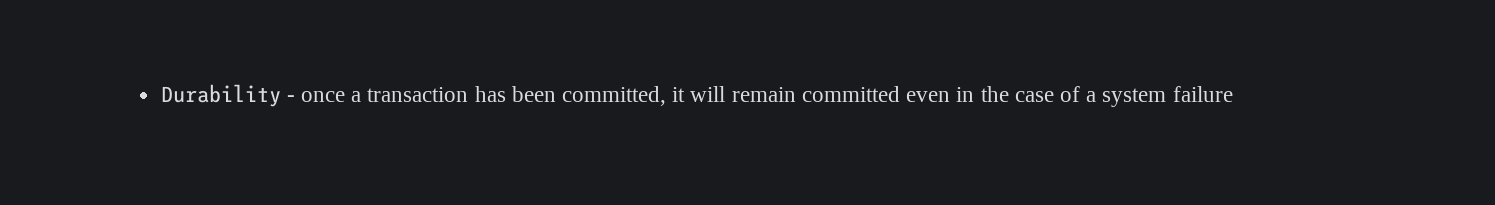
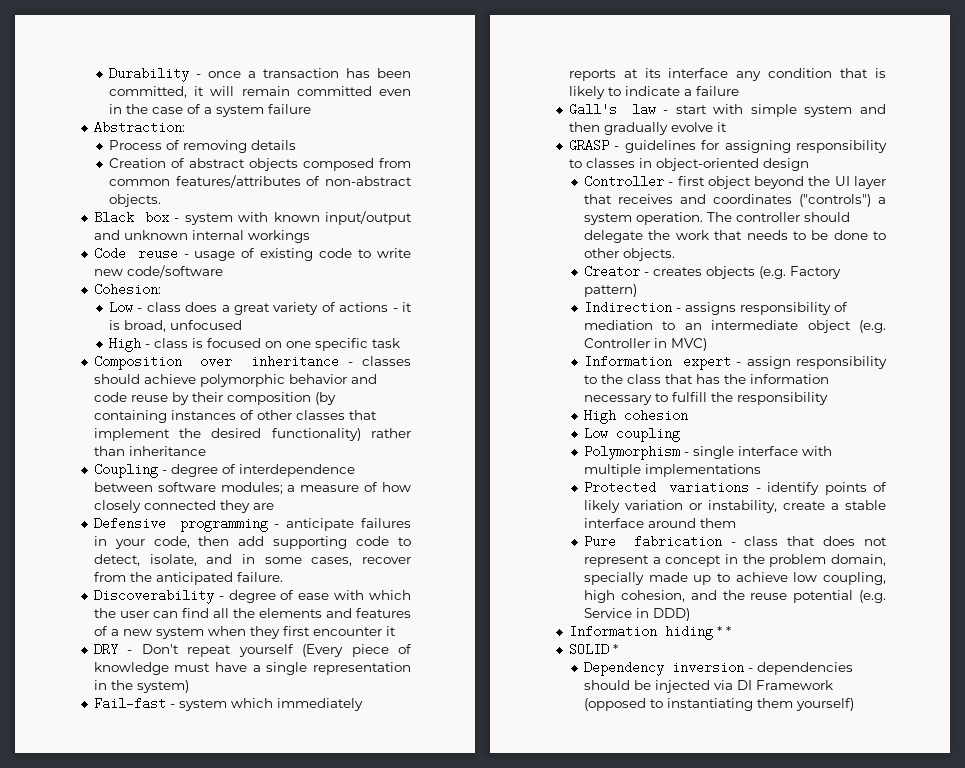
(1233, 94) none -> [93,121,185,134] [108,140,296,153] [108,158,411,171] [108,175,412,188] [108,194,161,207] [93,211,412,225] [93,230,310,243] [93,247,412,261] [93,265,223,278] [93,283,161,296] [108,301,412,315] [108,320,242,332] [108,337,400,352] [93,355,411,370] [93,374,377,387] [93,392,336,405] [93,410,377,423] [93,428,411,441] [93,446,206,456] [93,463,355,478] [93,482,411,494] [93,500,274,513] [93,517,411,532] [93,536,411,549] [93,554,411,566] [93,572,283,585] [93,589,411,604] [93,608,412,618] [93,626,396,639] [93,643,412,657] [93,662,411,675] [93,680,189,693] [93,697,363,711] [568,68,886,81] [568,86,739,99] [568,103,886,117] [568,122,727,135] [568,139,887,153] [568,158,809,171] [583,175,886,189] [583,194,886,207] [583,212,850,225] [583,230,887,243] [583,248,675,261] [583,265,841,279] [583,284,637,297] [583,301,848,315] [583,320,886,333] [583,338,707,351] [583,355,887,370] [583,374,829,384] [583,392,828,405] [583,409,688,424] [583,427,680,442] [583,445,832,460] [583,464,761,477] [583,481,887,495] [583,500,886,513] [583,518,736,528] [583,535,887,548] [583,554,886,567] [583,572,886,585] [583,590,886,603] [583,608,690,621] [568,625,731,640] [568,643,618,656] [583,661,853,676] [583,680,833,693] [583,698,854,711] // Abstraction: // Process of removing details // Creation of abstract objects composed from common features/attributes of non-abstract objects. // Black box - system with known input/output and unknown internal workings // Code reuse - usage of existing code to write new code/software // Cohesion: // Low - class does a great variety of actions - it is broad, unfocused // High - class is focused on one specific task // Composition over inheritance - classes should achieve polymorphic behavior and code reuse by their composition (by containing instances of other classes that implement the desired functionality) rather than inheritance // Coupling - degree of interdependence between software modules; a measure of how closely connected they are // Defensive programming - anticipate failures in your code, then add supporting code to detect, isolate, and in some cases, recover from the anticipated failure. // Discoverability - degree of ease with which the user can find all the elements and features of a new system when they first encounter it // DRY - Don't repeat yourself (Every piece of knowledge must have a single representation in the system) // Fail-fast - system which immediately reports at its interface any condition that is likely to indicate a failure // Gall's law - start with simple system and then gradually evolve it // GRASP - guidelines for assigning responsibility to classes in object-oriented design // Controller - first object beyond the UI layer that receives and coordinates ("controls") a system operation. The controller should delegate the work that needs to be done to other objects. // Creator - creates objects (e.g. Factory pattern) // Indirection - assigns responsibility of mediation to an intermediate object (e.g. Controller in MVC) // Information expert - assign responsibility to the class that has the information necessary to fulfill the responsibility // High cohesion // Low coupling // Polymorphism - single interface with multiple implementations // Protected variations - identify points of likely variation or instability, create a stable interface around them // Pure fabrication - class that does not represent a concept in the problem domain, specially made up to achieve low coupling, high cohesion, and the reuse potential (e.g. Service in DDD) // Information hiding * * // SOLID * // Dependency inversion - dependencies should be injected via DI Framework (opposed to instantiating them yourself)

